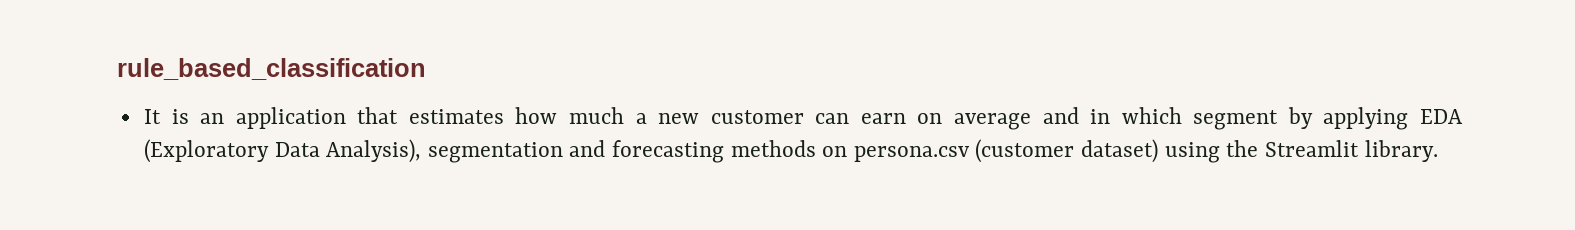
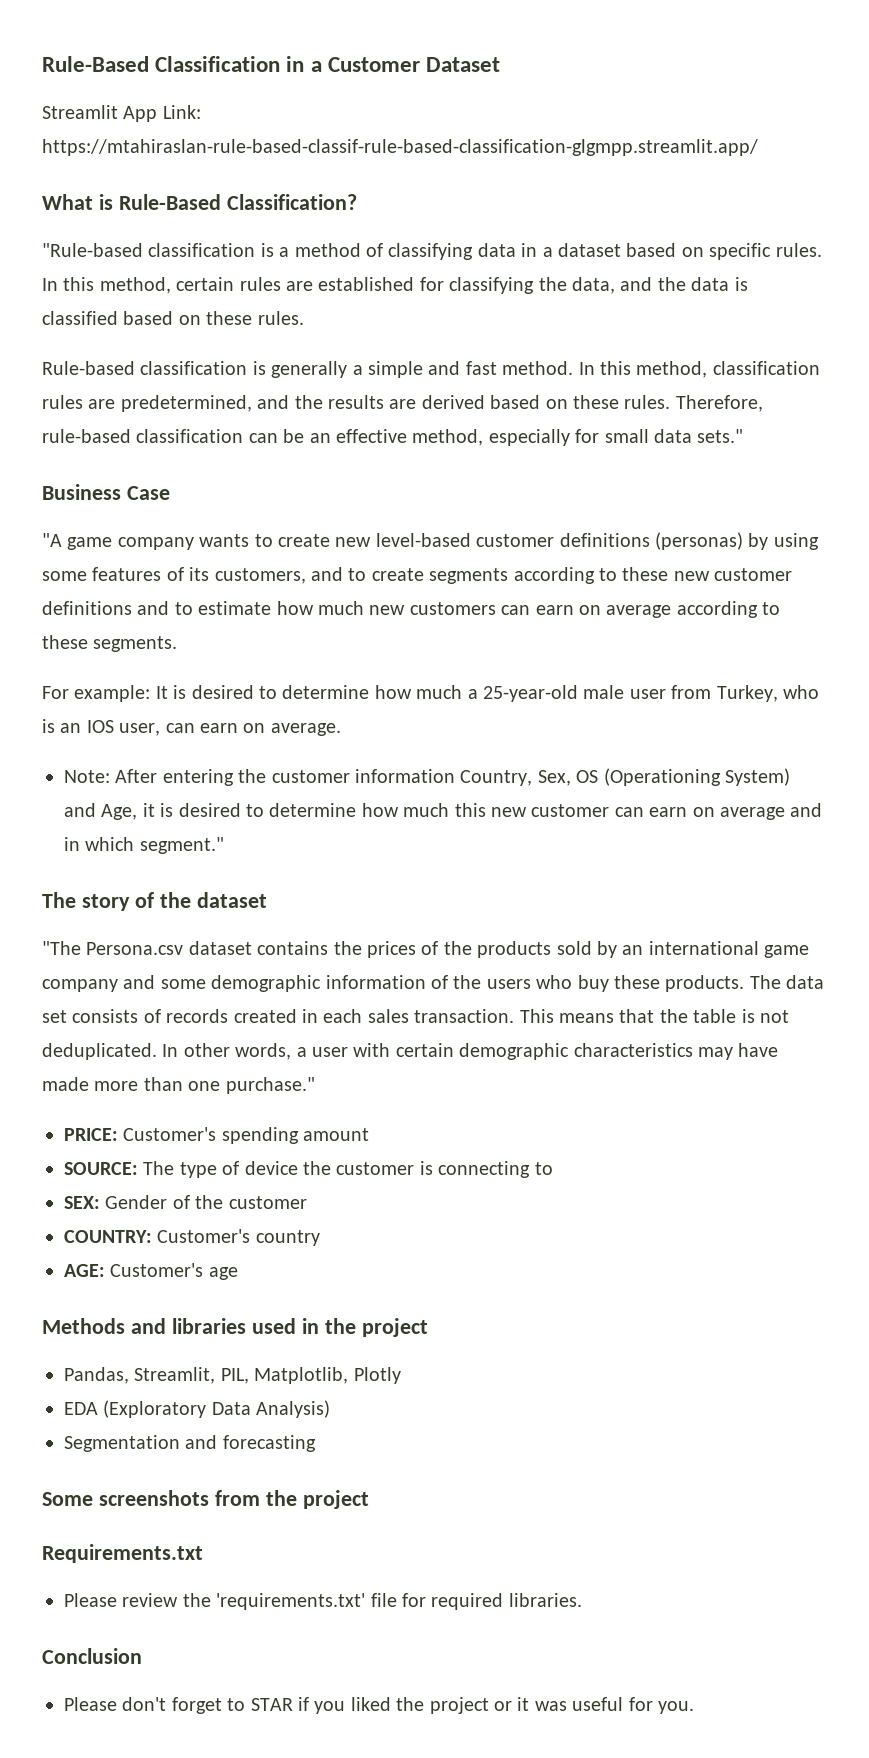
[117,58,426,80] [143,107,647,129] rule_based_classification // It is an application that estimates how much a -> [42,56,501,72] [42,105,201,122] [42,139,758,156] [42,194,357,210] [42,243,822,260] [42,277,748,294] [42,311,304,325] [42,361,820,378] [42,395,763,412] [42,429,744,446] [42,484,170,500] [42,532,819,550] [42,567,793,584] [42,601,781,618] [42,635,178,652] [42,685,819,702] [42,719,341,736] [64,768,790,786] [64,803,486,820] Rule-Based Classification in a Customer Dataset // Streamlit App Link: https://mtahiraslan-rule-based-classif-rule-based-classification-glgmpp.streamlit.app/ // What is Rule-Based Classification? // "Rule-based classification is a method of classifying data in a dataset based on specific rules. In this method, certain rules are established for classifying the data, and the data is classified based on these rules. // Rule-based classification is generally a simple and fast method. In this method, classification rules are predetermined, and the results are derived based on these rules. Therefore, rule-based classification can be an effective method, especially for small data sets." // Business Case // "A game company wants to create new level-based customer definitions (personas) by using some features of its customers, and to create segments according to these new customer definitions and to estimate how much new customers can earn on average according to these segments. // For example: It is desired to determine how much a 25-year-old male user from Turkey, who is an IOS user, can earn on average. // Note: After entering the customer information Country, Sex, OS (Operationing System) and Age, it is desired to determine how much this
[1193,107,1409,130] segment by applying -> [139,837,224,854] [42,892,267,911] [42,941,810,958] [42,975,825,992] [42,1009,789,1023] [42,1043,779,1060] [42,1077,315,1094] [64,1127,370,1144] [64,1161,553,1178] [64,1195,307,1209] [64,1229,320,1246] [64,1263,238,1280] [42,1318,428,1337] [64,1367,401,1384] segment." // The story of the dataset // "The Persona.csv dataset contains the prices of the products sold by an international game company and some demographic information of the users who buy these products. The data set consists of records created in each sales transaction. This means that the table is not deduplicated. In other words, a user with certain demographic characteristics may have made more than one purchase." // PRICE: Customer's spending amount // SOURCE: The type of device the customer is connecting to // SEX: Gender of the customer // COUNTRY: Customer's country // AGE: Customer's age // Methods and libraries used in the project // Pandas, Streamlit, PIL, Matplotlib, Plotly //
[326,139,563,163] Analysis), segmentation -> [256,1400,331,1418] [64,1435,180,1452] Analysis) // Segmentation
[730,139,1438,163] methods on persona.csv (customer dataset) using the Streamlit library. -> [42,1490,369,1509] [42,1544,203,1563] [64,1593,582,1610] [42,1648,142,1664] [64,1697,694,1714] // Some screenshots from the project // Requirements.txt // Please review the 'requirements.txt' file for required libraries. // Conclusion // Please don't forget to STAR if you liked the project or it was useful for you.

